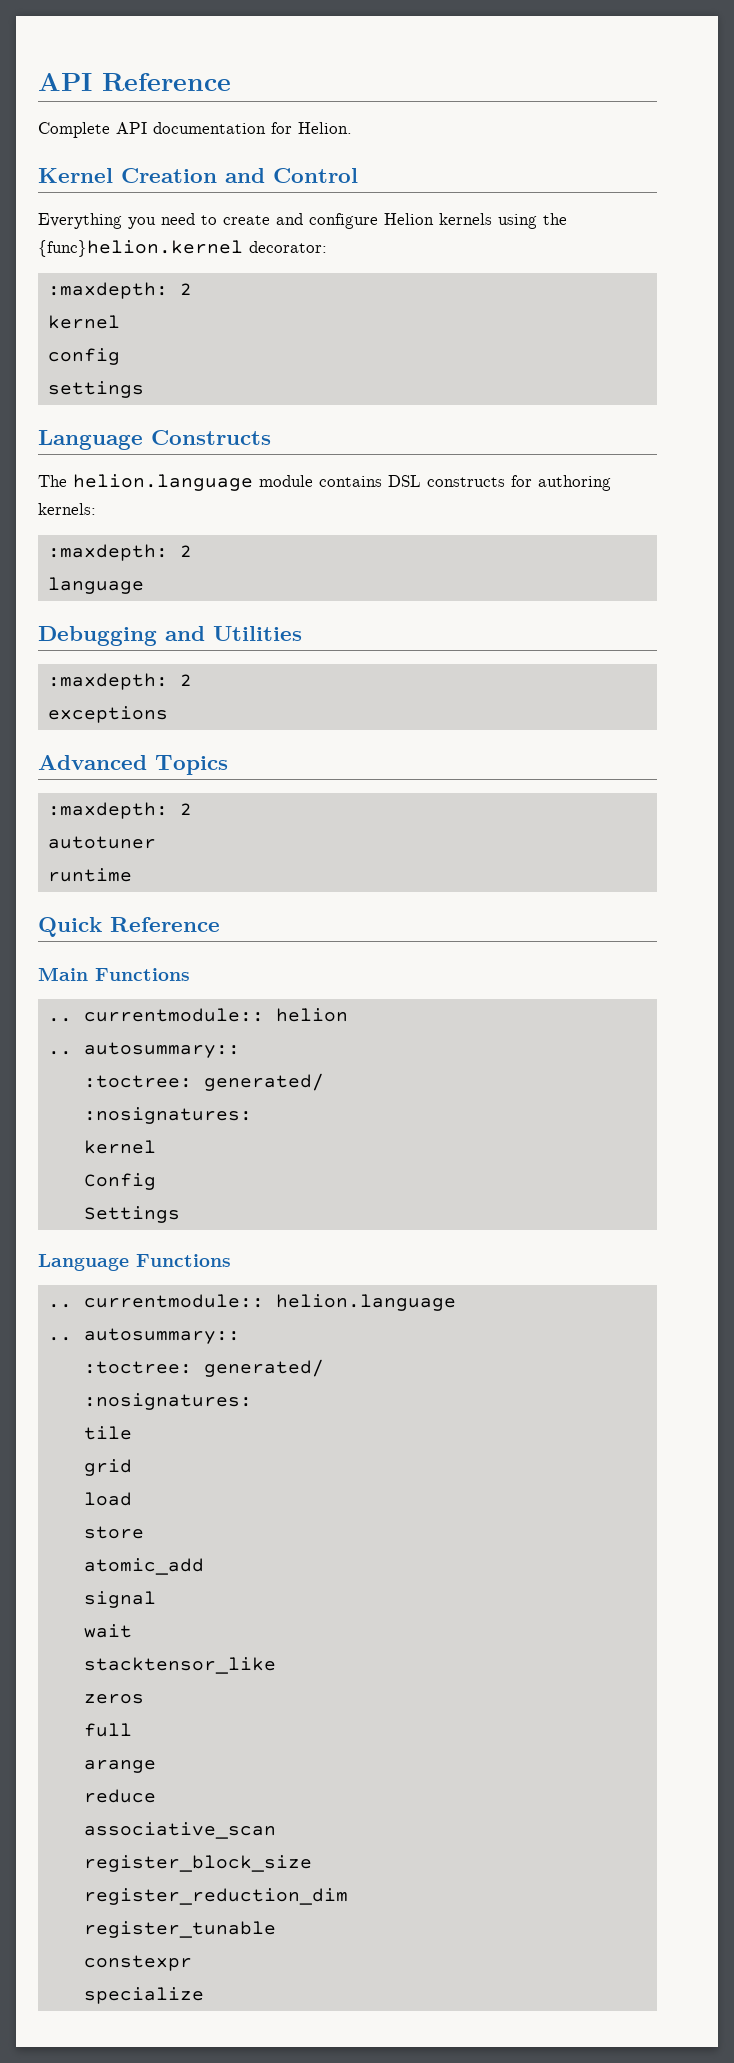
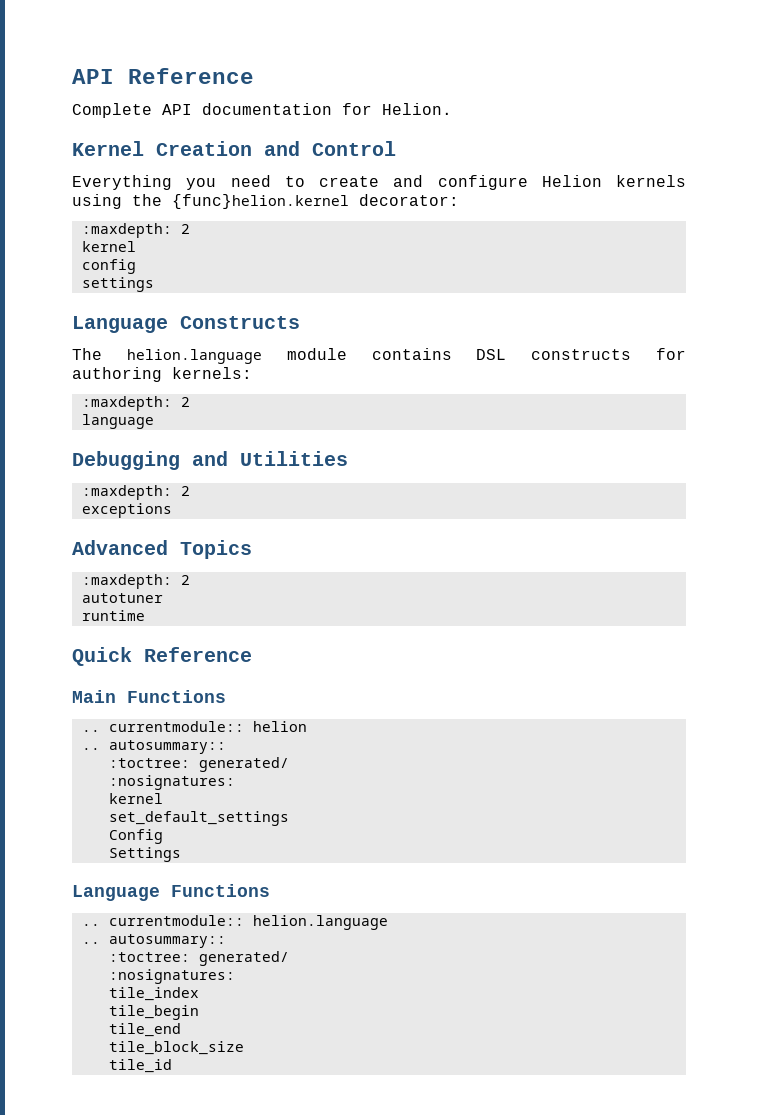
(156, 1147) none -> [108,811,289,826] // set_default_settings
[83,1426,132,1440] [83,1459,132,1476] [83,1492,132,1506] [83,1526,144,1539] [83,1558,204,1575] [83,1591,156,1608] [83,1624,132,1638] [83,1657,276,1674] [83,1694,144,1704] [83,1723,132,1737] [83,1760,156,1773] [83,1789,156,1803] [83,1822,276,1839] [83,1855,312,1872] [83,1888,348,1905] [83,1921,276,1938] [83,1955,192,1971] [83,1987,204,2004] tile // grid // load // store // atomic_add // signal // wait // stacktensor_like // zeros // full // arange // reduce // associative_scan // register_block_size // register_reduction_dim // register_tunable // constexpr // specialize -> [108,987,199,1001] [108,1005,199,1020] [108,1023,181,1037] [108,1041,244,1055] [108,1059,172,1073] tile_index // tile_begin // tile_end // tile_block_size // tile_id

